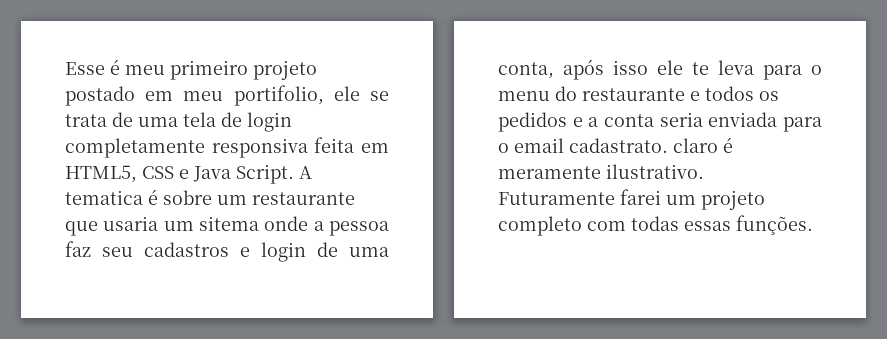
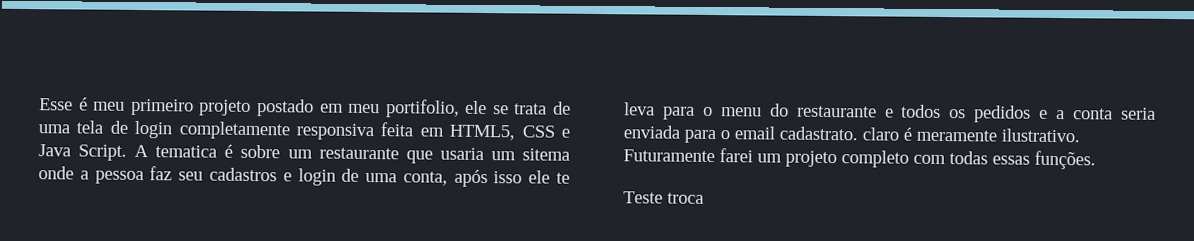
(813, 225) none -> [623,191,704,204] // Teste troca

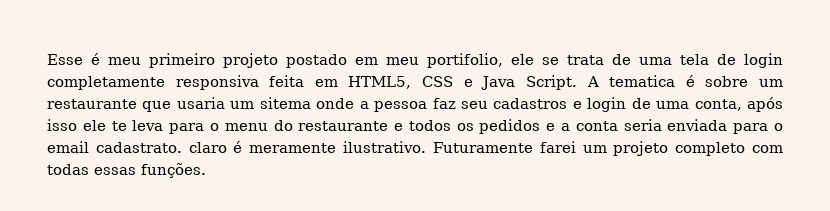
[623,191,704,204] // Teste troca -> (206, 170) none

